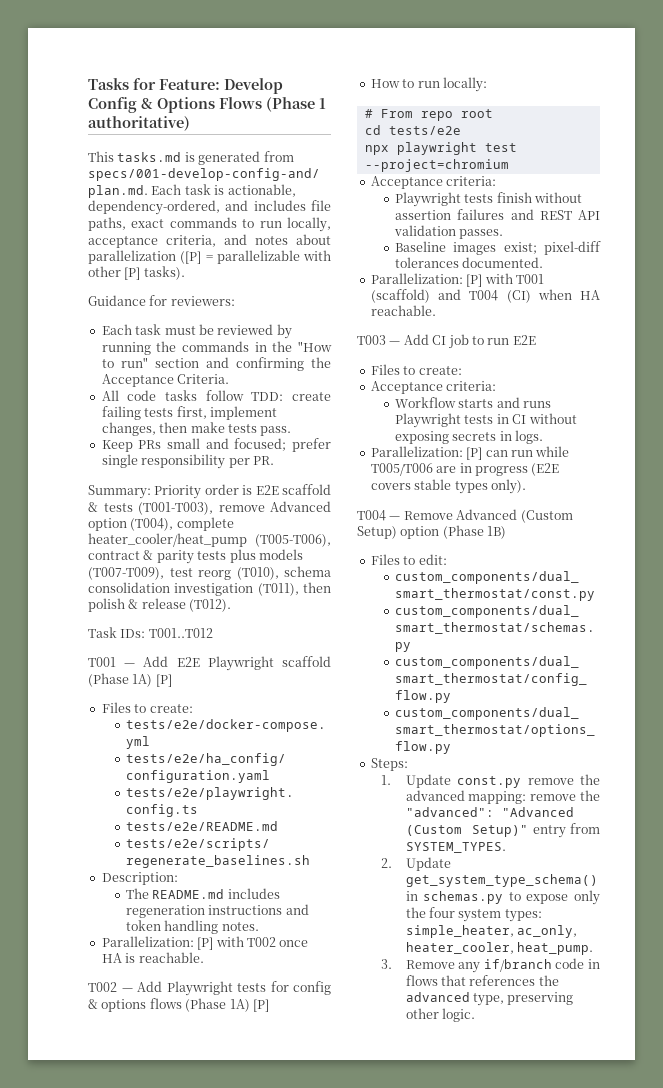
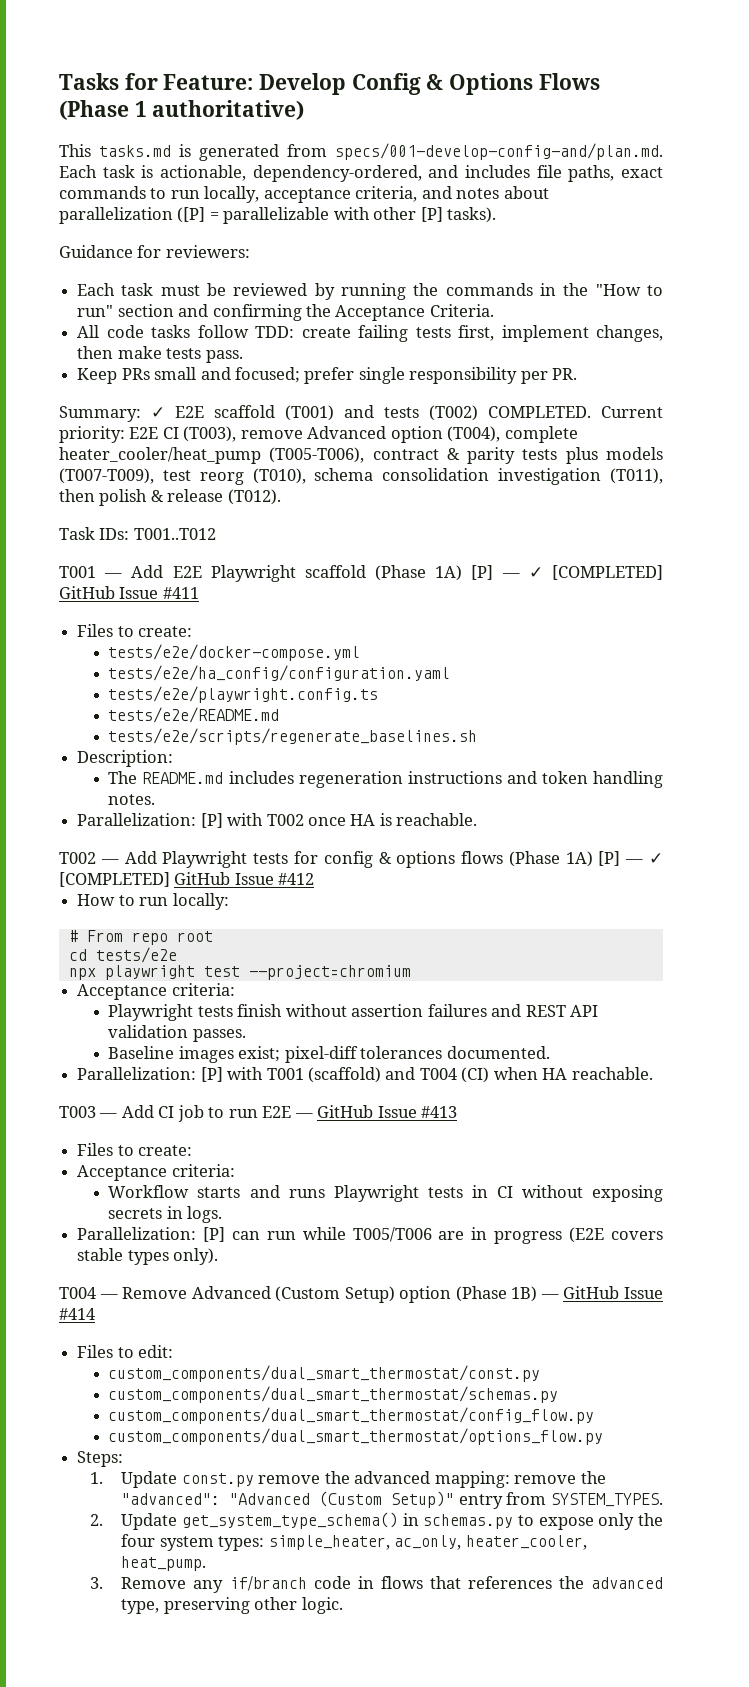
[154,484,331,499] [88,502,213,515] Priority order is E2E scaffold & tests (T001-T003), -> [151,405,663,421] [59,426,237,443] ✓ E2E scaffold (T001) and tests (T002) COMPLETED. Current priority: E2E CI (T003),
(172, 680) none -> [501,565,663,580] [59,586,199,599] — ✓ [COMPLETED] GitHub Issue #411
(269, 1005) none -> [625,853,664,864] [59,872,315,887] — ✓ [COMPLETED] GitHub Issue #412
(536, 340) none -> [294,1105,458,1118] — GitHub Issue #413
(507, 532) none -> [540,1286,663,1299] [59,1308,95,1320] — GitHub Issue #414

